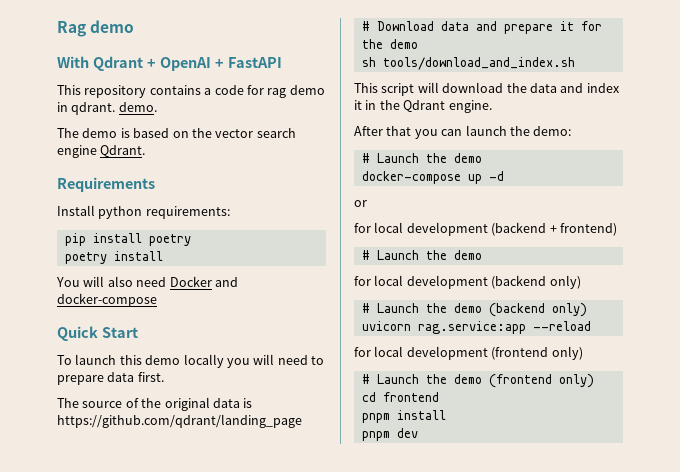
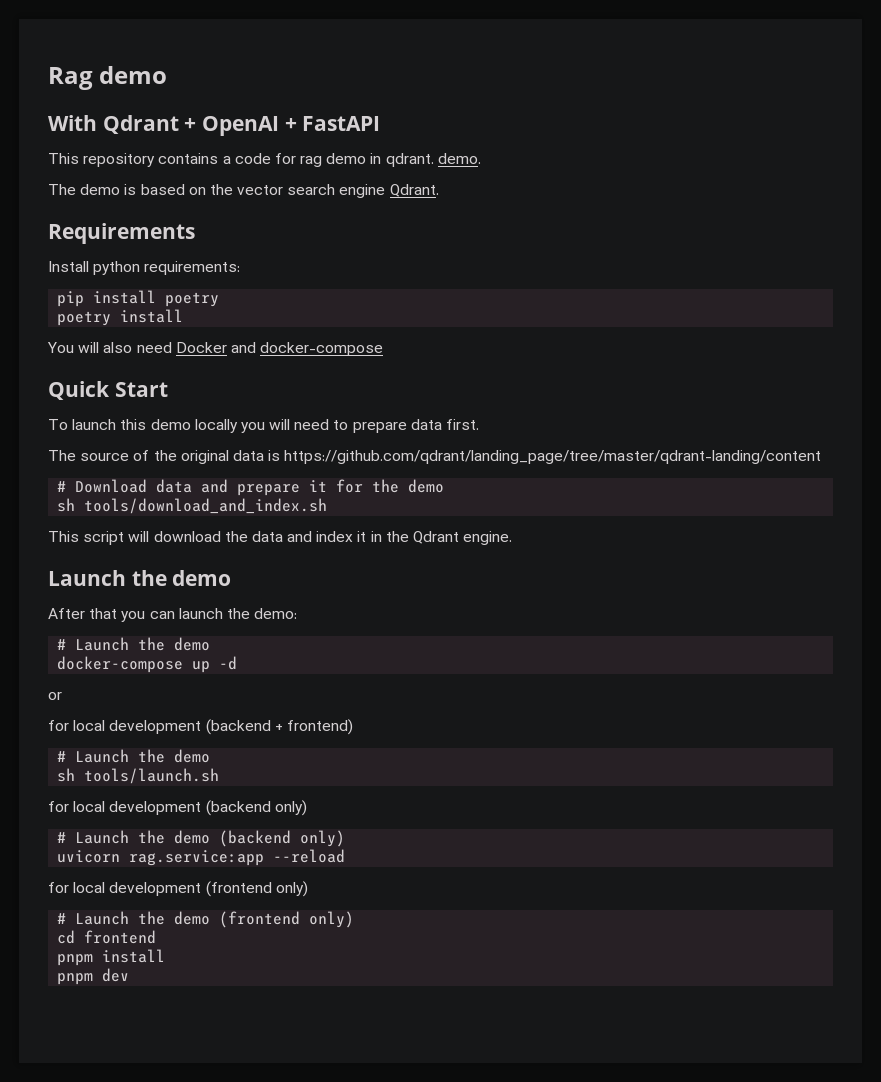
[57,414,302,428] https://github.com/qdrant/landing_page -> [284,450,822,464] https://github.com/qdrant/landing_page/tree/master/qdrant-landing/content
(492, 106) none -> [48,570,232,586] // Launch the demo
(482, 255) none -> [57,768,220,784] // sh tools/launch.sh

